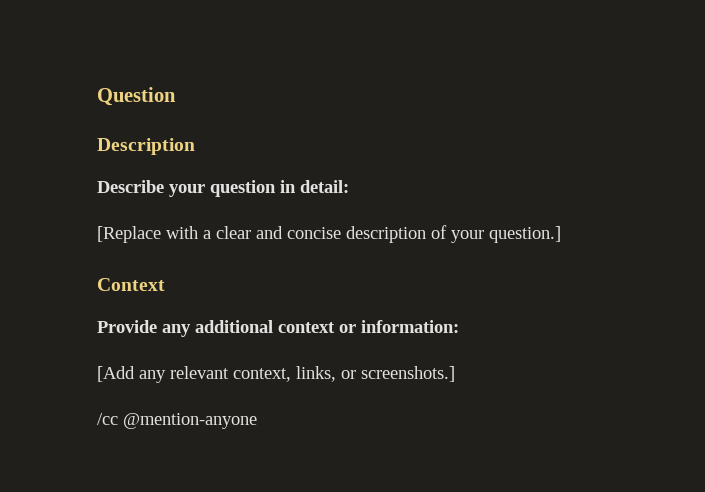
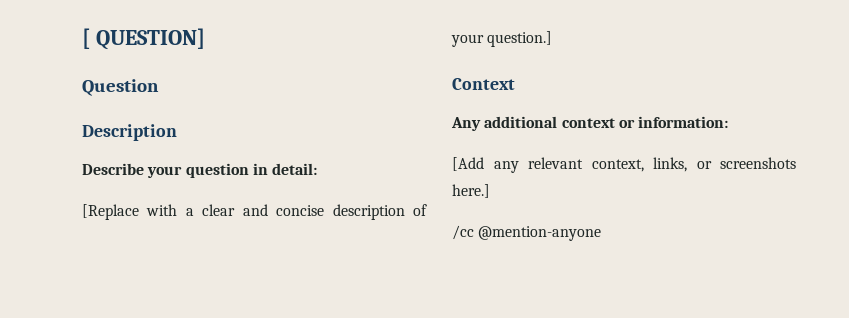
(97, 96) none -> [82,28,205,50] [ QUESTION] //
[97,320,191,337] Provide any -> [451,117,481,131] Any
[361,366,455,382] screenshots.] -> [720,157,796,169] [452,184,490,198] screenshots here.]

